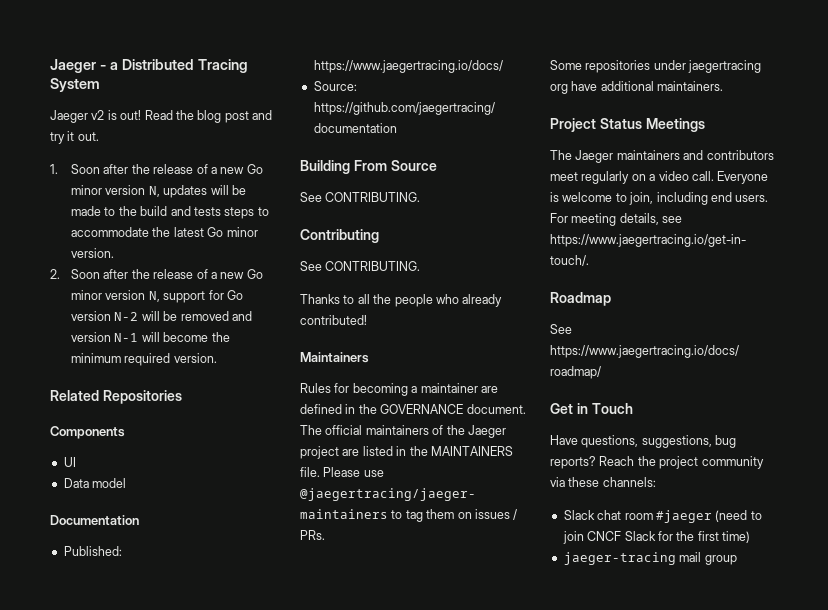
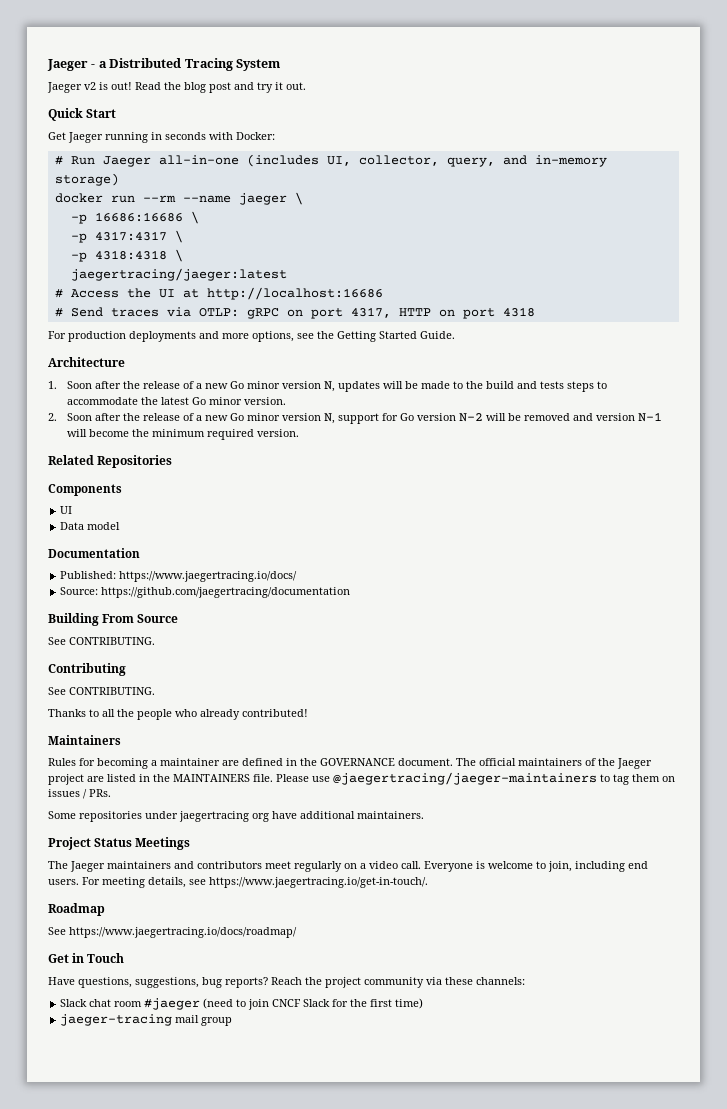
(99, 136) none -> [48,108,117,121] [48,132,275,143] [54,154,607,167] [54,173,119,186] [54,192,303,205] [70,211,199,224] [70,230,183,243] [70,249,183,262] [70,268,287,281] [54,287,383,300] [54,307,535,319] [48,331,455,342] [48,357,125,367] // Quick Start // Get Jaeger running in seconds with Docker: // # Run Jaeger all-in-one (includes UI, collector, query, and in-memory storage) // docker run --rm --name jaeger \ // -p 16686:16686 \ // -p 4317:4317 \ // -p 4318:4318 \ // jaegertracing/jaeger:latest // # Access the UI at http://localhost:16686 // # Send traces via OTLP: gRPC on port 4317, HTTP on port 4318 // For production deployments and more options, see the Getting Started Guide. // Architecture

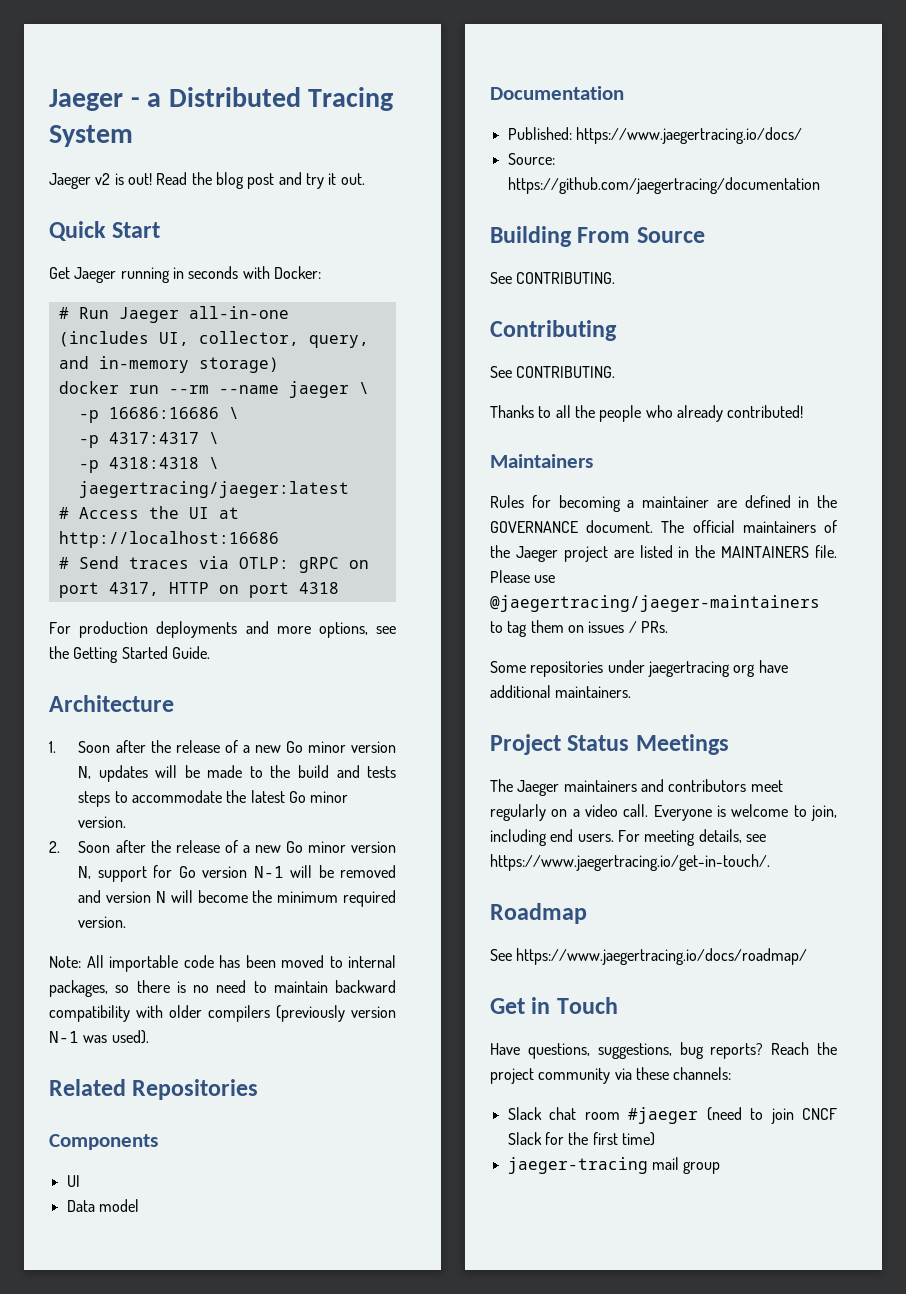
[458,413,483,422] N-2 -> [253,866,284,878] N-1
[637,412,662,422] N-1 -> [156,891,167,903] N
(299, 433) none -> [49,955,396,972] [49,980,396,997] [49,1005,396,1022] [49,1030,149,1044] // Note: All importable code has been moved to internal packages, so there is no need to maintain backward compatibility with older compilers (previously version N-1 was used).

